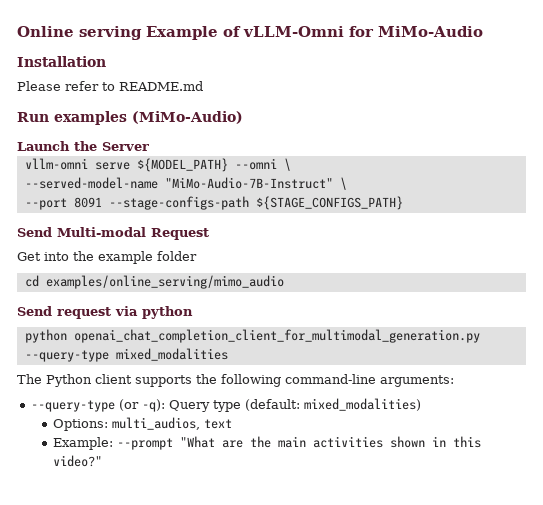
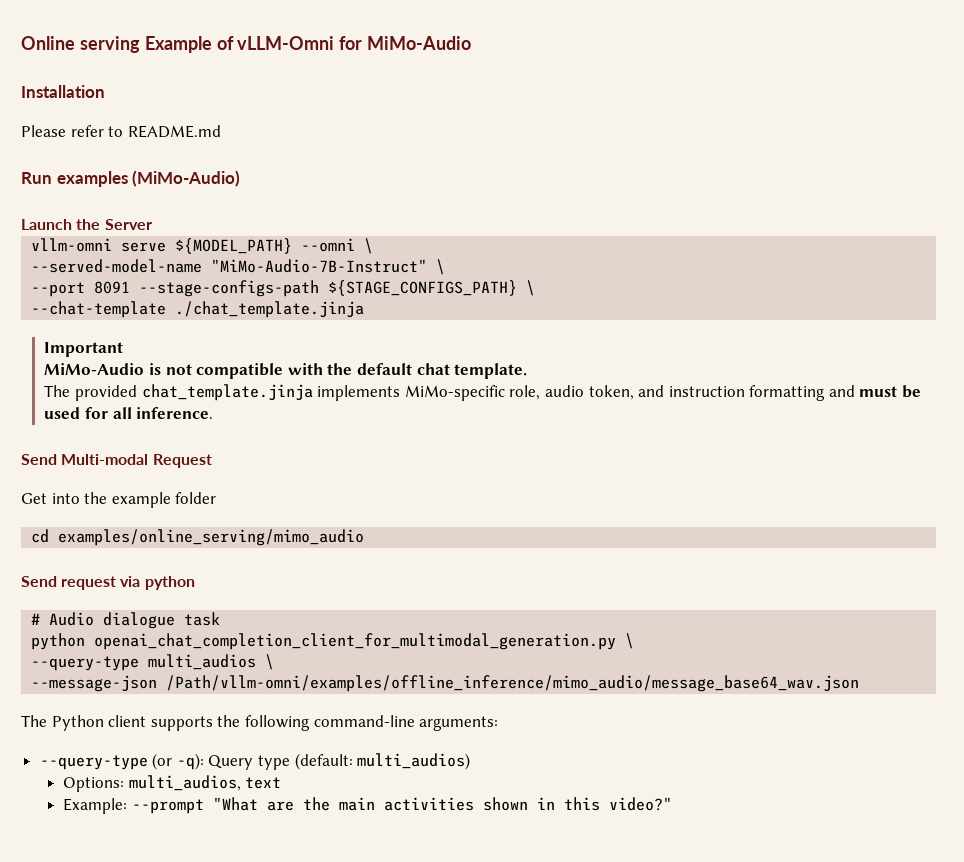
(403, 203) none -> [526,280,536,296] [31,301,365,318] [44,342,124,357] [44,363,528,379] [44,384,922,401] [44,407,214,419] \ // --chat-template ./chat_template.jinja // Important // MiMo-Audio is not compatible with the default chat template. // The provided chat_template.jinja implements MiMo-specific role, audio token, and instruction formatting and must be used for all inference.
[24,329,480,343] [24,348,228,362] python openai_chat_completion_client_for_multimodal_generation.py --query-type mixed_modalities -> [31,612,221,629] [31,633,635,650] [31,654,275,671] [31,675,860,692] # Audio dialogue task // python openai_chat_completion_client_for_multimodal_generation.py \ // --query-type multi_audios \ // --message-json /Path/vllm-omni/examples/offline_inference/mimo_audio/message_base64_wav.json
[303,398,421,411] mixed_modalities) -> [357,753,471,770] multi_audios)

